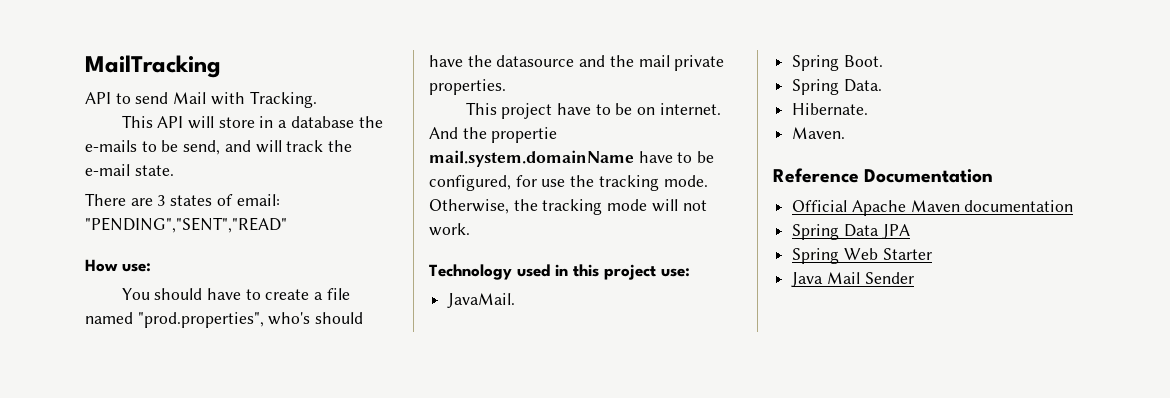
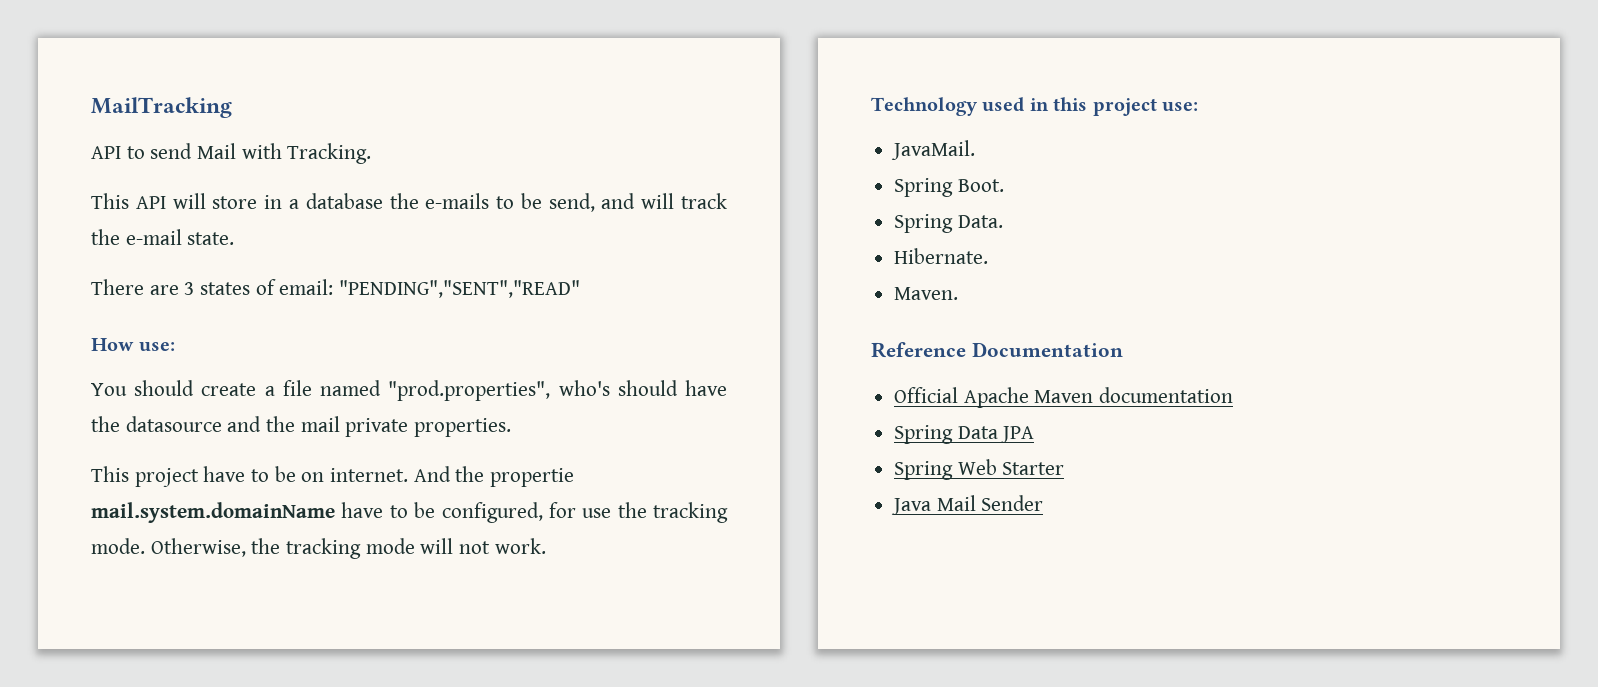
[207,288,261,300] have to -> (195, 388) none

